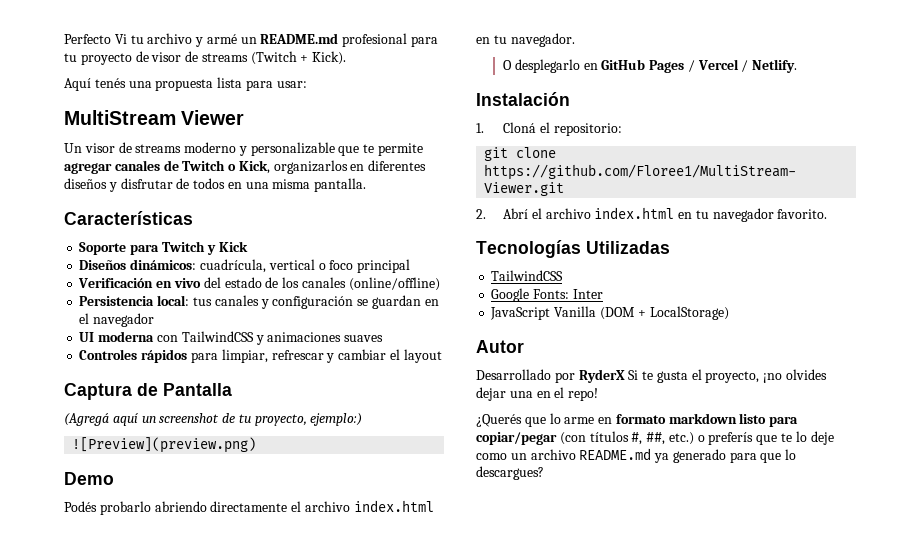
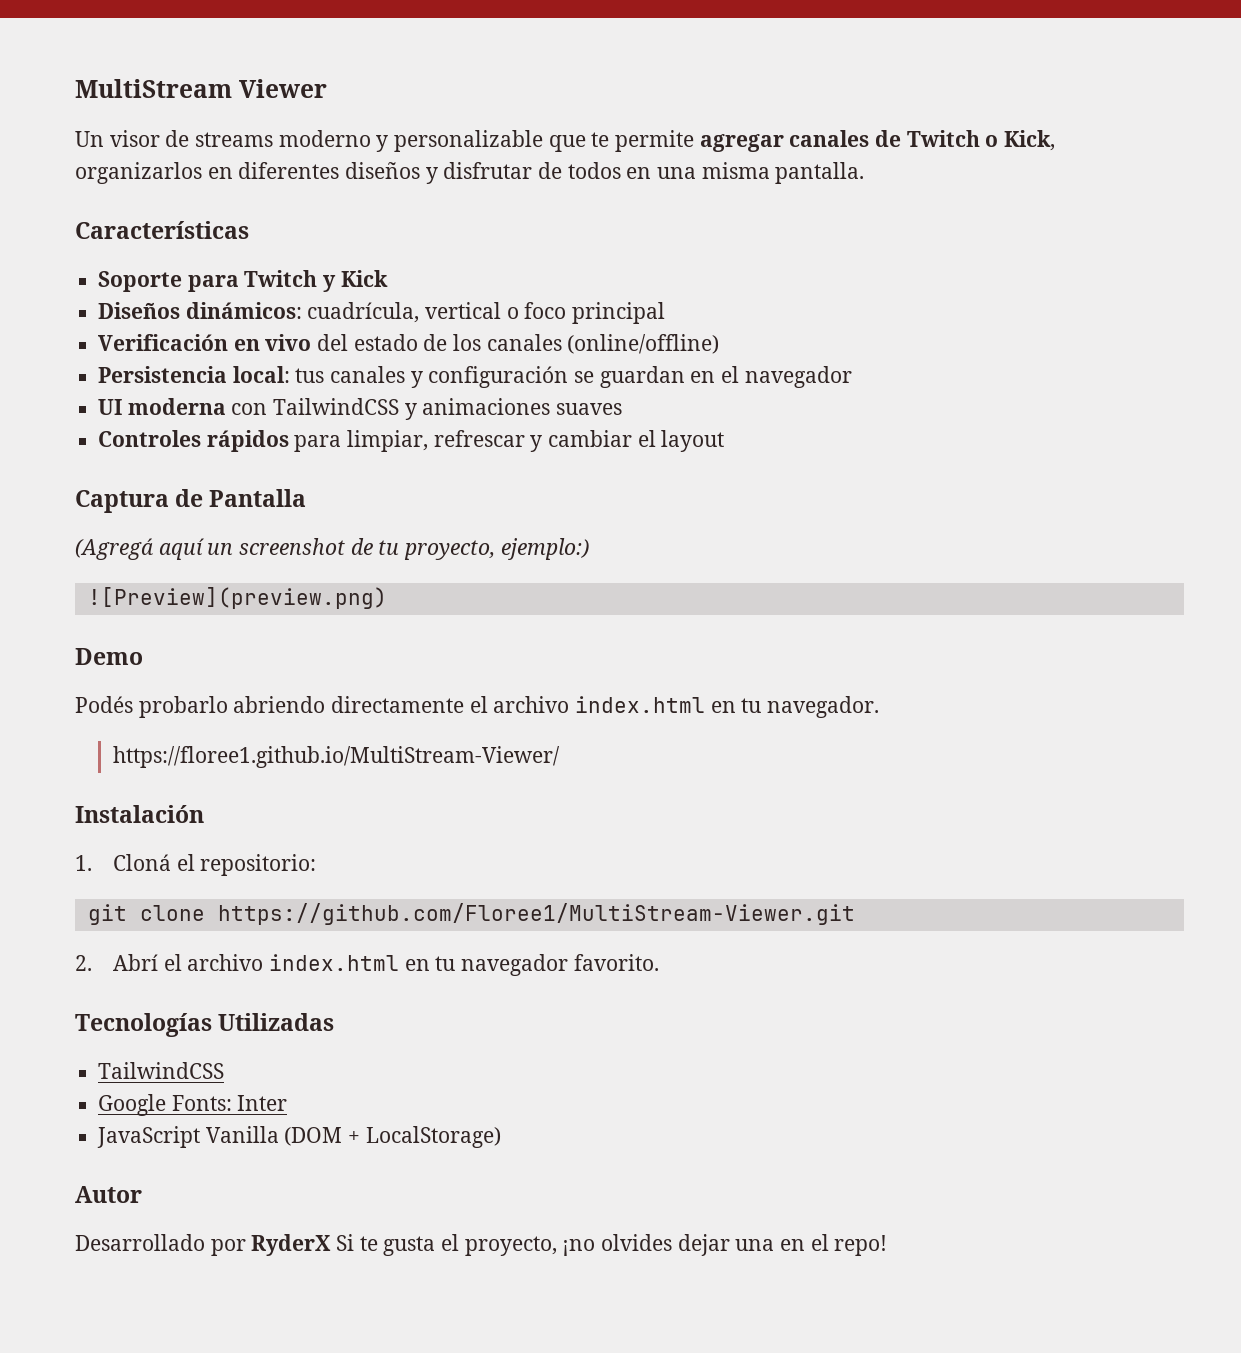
[64,33,439,47] [64,51,347,65] [64,77,307,91] Perfecto Vi tu archivo y armé un README.md profesional para tu proyecto de visor de streams (Twitch + Kick). // Aquí tenés una propuesta lista para usar: // -> (75, 88) none
[502,59,798,73] O desplegarlo en GitHub Pages / Vercel / Netlify. -> [112,746,560,768] https://floree1.github.io/MultiStream-Viewer/
[476,413,799,427] [476,431,834,445] [476,448,797,463] [476,466,544,480] // ¿Querés que lo arme en formato markdown listo para copiar/pegar (con títulos #, ##, etc.) o preferís que te lo deje como un archivo README.md ya generado para que lo descargues? -> (888, 1245) none

